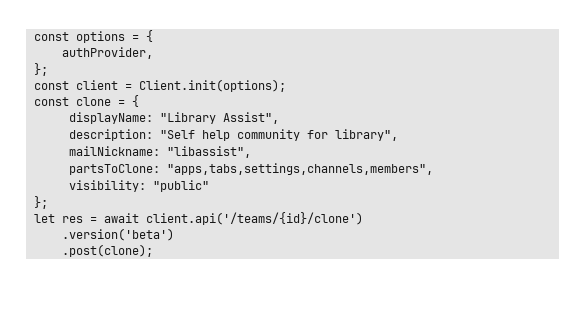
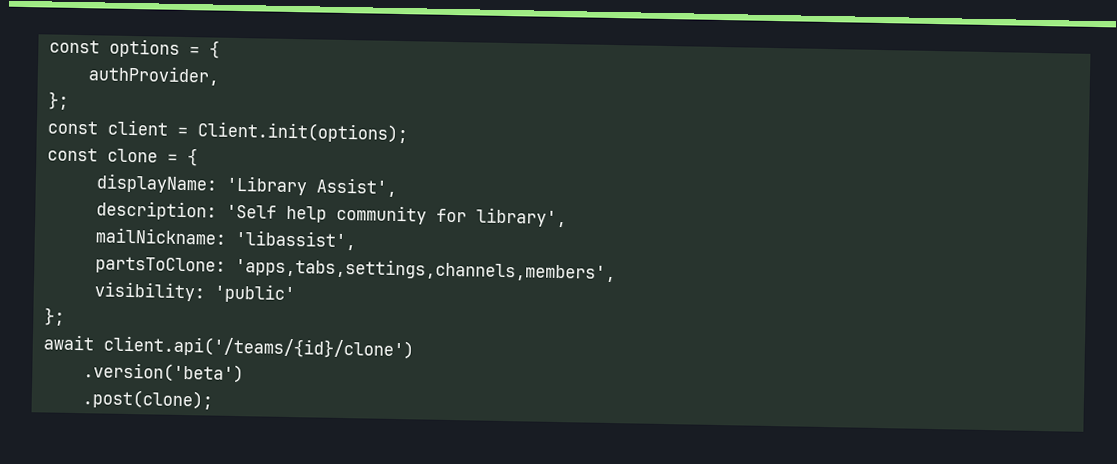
[159,112,279,124] "Library Assist", -> [225,175,397,197] 'Library Assist',
[159,130,195,139] "Self -> [225,204,277,219] 'Self
[334,129,398,141] library", -> [475,207,567,228] library',
[166,146,251,158] "libassist", -> [234,229,356,251] 'libassist',
[166,163,433,175] "apps,tabs,settings,channels,members", -> [234,256,616,283] 'apps,tabs,settings,channels,members',
[152,180,209,192] [33,196,48,209] [33,214,97,223] "public" // }; // let res = -> [213,283,295,304] [43,307,65,326] 'public' // }; //

